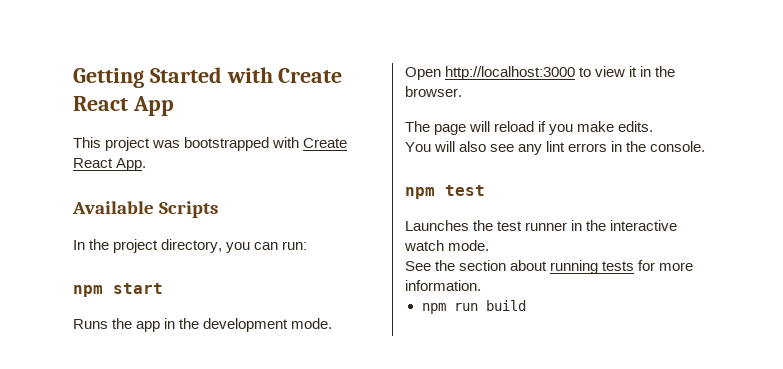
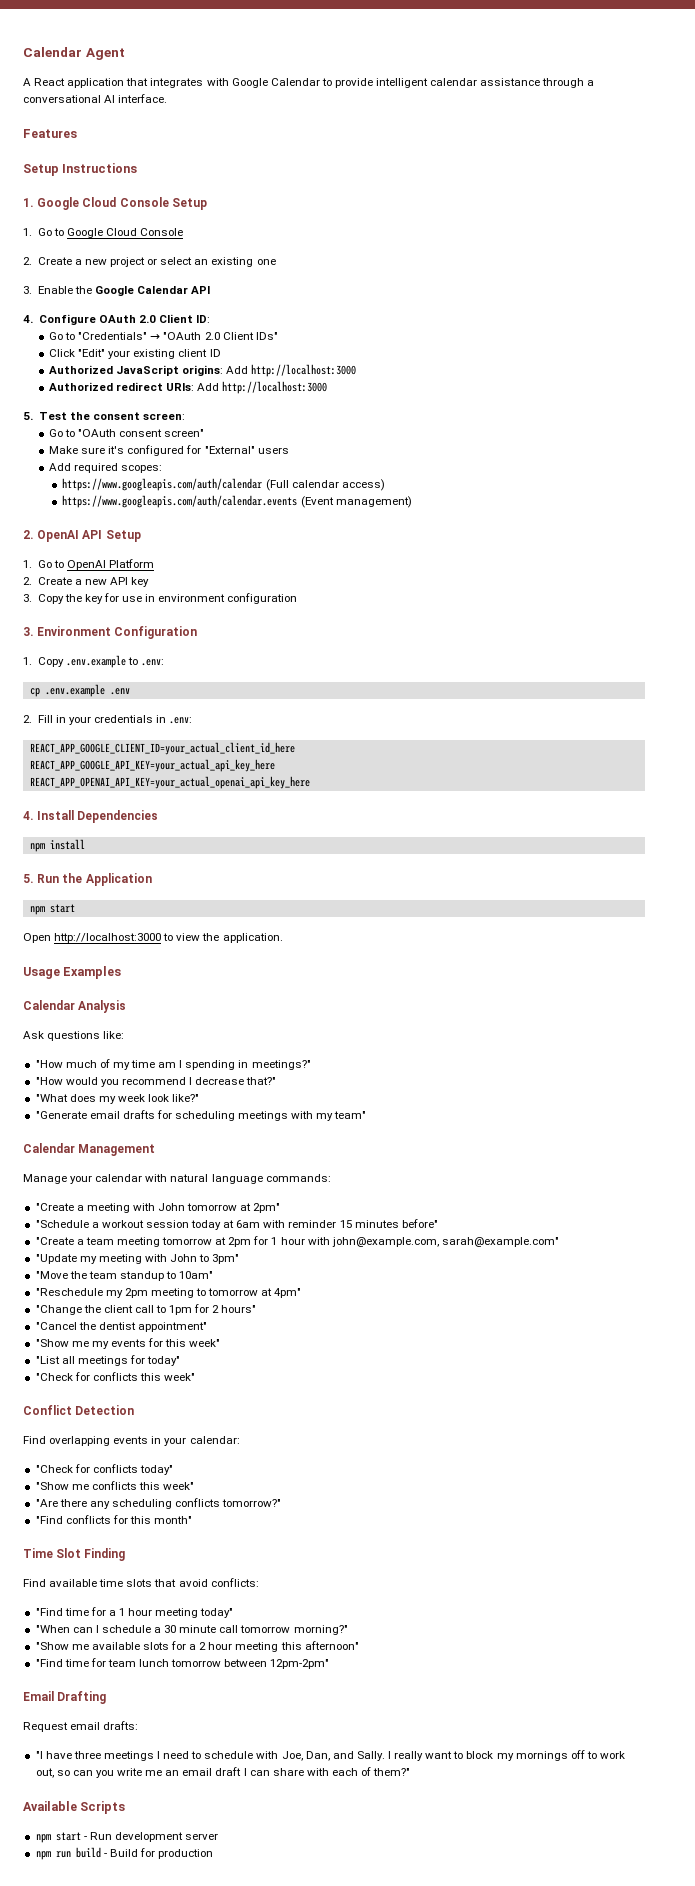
[73,67,343,88] [73,96,174,116] [73,137,348,151] [73,158,147,171] [72,201,219,218] [73,239,308,253] [73,283,163,297] [73,318,333,332] [405,66,676,80] [405,86,462,97] [405,121,654,135] [405,141,706,155] [405,185,485,199] [405,220,678,231] [404,240,490,251] [405,260,694,274] [405,280,481,291] Getting Started with Create React App // This project was bootstrapped with Create React App. // Available Scripts // In the project directory, you can run: // npm start // Runs the app in the development mode. // Open http://localhost:3000 to view it in the browser. // The page will reload if you make edits. // You will also see any lint errors in the console. // npm test // Launches the test runner in the interactive watch mode. // See the section about running tests for more information. -> [23,47,125,60] [23,78,595,88] [23,94,168,103] [23,129,77,138] [23,163,138,176] [23,197,207,210] [23,228,184,238] [23,257,276,267] [23,286,211,296] [23,314,211,325] [49,332,278,340] [49,349,221,359] [49,364,357,377] [49,381,328,394] [23,412,186,420] [49,429,205,437] [49,445,289,456] [49,463,163,473] [62,478,385,491] [62,495,412,508] [23,530,141,542] [23,559,155,570] [23,577,150,587] [23,593,298,604] [23,626,198,639] [23,655,165,668] [29,684,130,697] [23,715,193,725] [29,742,295,755] [29,759,275,772] [29,776,310,789] [23,810,159,823] [29,839,85,852] [23,873,152,886] [29,904,75,915] [23,933,283,943] [23,966,122,979] [23,1000,127,1013] [23,1031,125,1041] [35,1059,311,1070] [35,1077,277,1087] [35,1094,200,1104] [35,1110,367,1121] [23,1143,156,1156] [23,1174,331,1184] [35,1203,281,1213] [35,1219,438,1230] [35,1236,559,1247] [35,1254,240,1264] [35,1271,214,1281] [35,1288,302,1298] [35,1304,257,1315] [35,1322,207,1332] [35,1338,221,1349] [35,1355,181,1366] [35,1372,196,1381] [23,1405,135,1415] [23,1436,240,1446] [35,1464,173,1475] [35,1481,195,1490] [35,1498,282,1509] [35,1515,193,1524] [23,1548,126,1561] [23,1578,259,1587] [35,1607,234,1618] [35,1625,348,1635] [35,1641,359,1652] [35,1658,330,1669] [23,1691,107,1704] [23,1721,139,1732] [35,1750,625,1761] [35,1767,411,1778] [23,1801,126,1814] [35,1832,219,1843] Calendar Agent // A React application that integrates with Google Calendar to provide intelligent calendar assistance through a conversational AI interface. // Features // Setup Instructions // 1. Google Cloud Console Setup // 1. Go to Google Cloud Console // 2. Create a new project or select an existing one // 3. Enable the Google Calendar API // 4. Configure OAuth 2.0 Client ID: // Go to "Credentials" → "OAuth 2.0 Client IDs" // Click "Edit" your existing client ID // Authorized JavaScript origins: Add http://localhost:3000 // Authorized redirect URIs: Add http://localhost:3000 // 5. Test the consent screen: // Go to "OAuth consent screen" // Make sure it's configured for "External" users // Add required scopes: // https://www.googleapis.com/auth/calendar (Full calendar access) // https://www.googleapis.com/auth/calendar.events (Event management) // 2. OpenAI API Setup // 1. Go to OpenAI Platform // 2. Create a new API key // 3. Copy the key for use in environment configuration // 3. Environment Configuration // 1. Copy .env.example to .env: // cp .env.example .env // 2. Fill in your credentials in .env: // REACT_APP_GOOGLE_CLIENT_ID=your_actual_client_id_here // REACT_APP_GOOGLE_API_KEY=your_actual_api_key_here // REACT_APP_OPENAI_API_KEY=your_actual_openai_api_key_here // 4. Install Dependencies // npm install // 5. Run the Application // npm start // Open http://localhost:3000 to view the application. // Usage Examples // Calendar Analysis // Ask questions like: // "How much of my time am I spending in meetings?" // "How would you recommend I decrease that?" // "What does my week look like?" // "Generate email drafts for scheduling meetings with my team" // Calendar Management // Manage your calendar with natural language commands: // "Create a meeting with John tomorrow at 2pm" // "Schedule a workout session today at 6am with reminder 15 minutes before" // "Create a team meeting tomorrow at 2pm for 1 hour with john@example.com, sarah@example.com" // "Update my meeting with John to 3pm" // "Move the team standup to 10am" // "Reschedule my 2pm meeting to tomorrow at 4pm" // "Change the client call to 1pm for 2 hours" // "Cancel the dentist appointment" // "Show me my events for this week" // "List all meetings for today" // "Check for conflicts this week" // Conflict Detection // Find overlapping events in your calendar: // "Check for conflicts today" // "Show me conflicts this week" // "Are there any scheduling conflicts tomorrow?" // "Find conflicts for this month" // Time Slot Finding // Find available time slots that avoid conflicts: // "Find time for a 1 hour meeting today" // "When can I schedule a 30 minute call tomorrow morning?" // "Show me available slots for a 2 hour meeting this afternoon" // "Find time for team lunch tomorrow between 12pm-2pm" // Email Drafting // Request email drafts: // "I have three meetings I need to schedule with Joe, Dan, and Sally. I really want to block my mornings off to work out, so can you write me an email draft I can share with each of them?" // Available Scripts // npm start - Run development server
(526, 305) none -> [103,1848,214,1859] - Build for production

